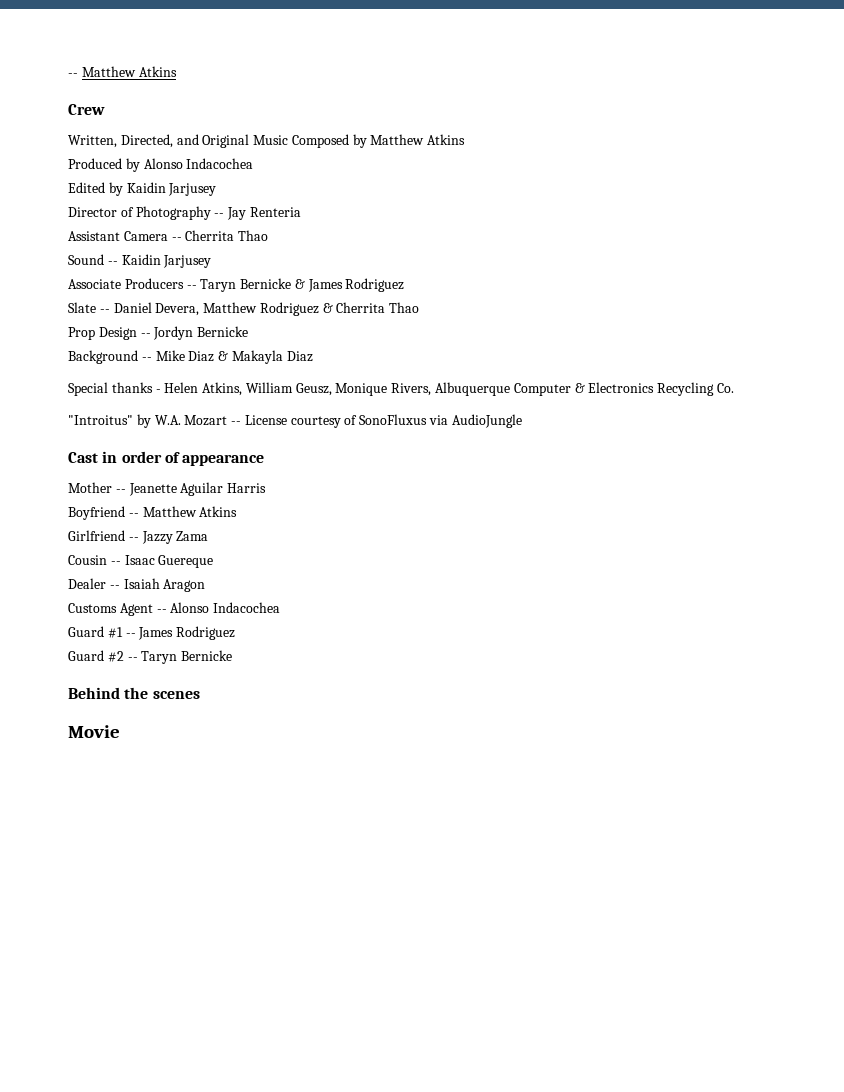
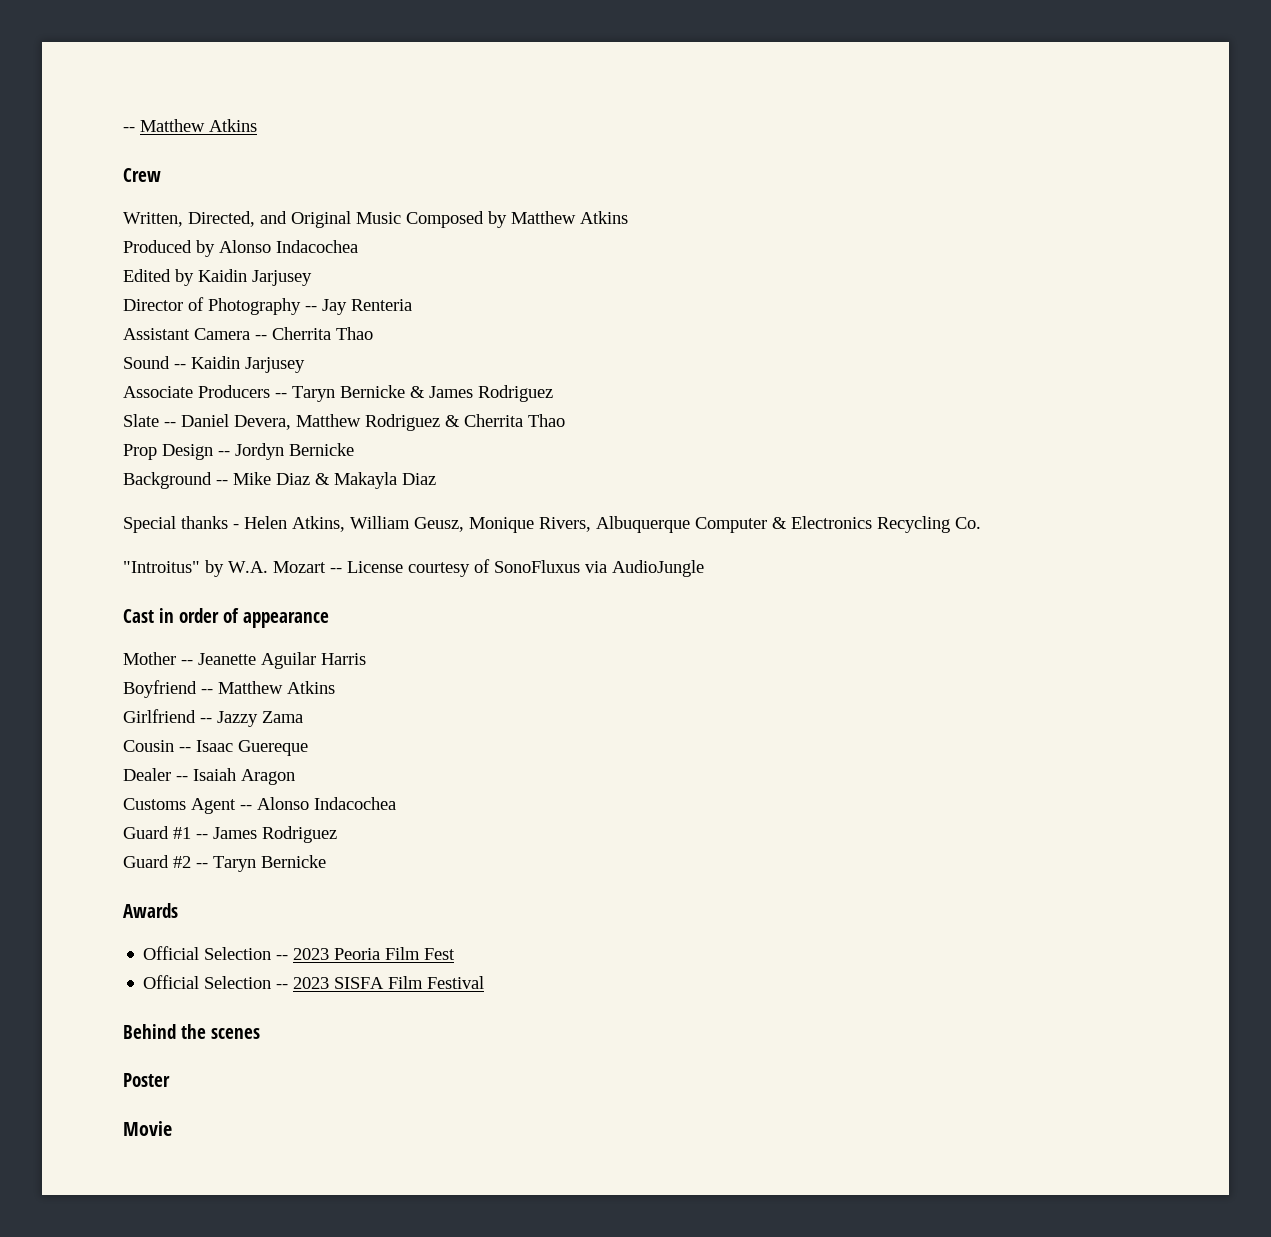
(233, 655) none -> [123,903,178,918] [143,946,456,960] [143,975,485,989] // Awards // Official Selection -- 2023 Peoria Film Fest // Official Selection -- 2023 SISFA Film Festival
(200, 695) none -> [123,1073,170,1087] // Poster

